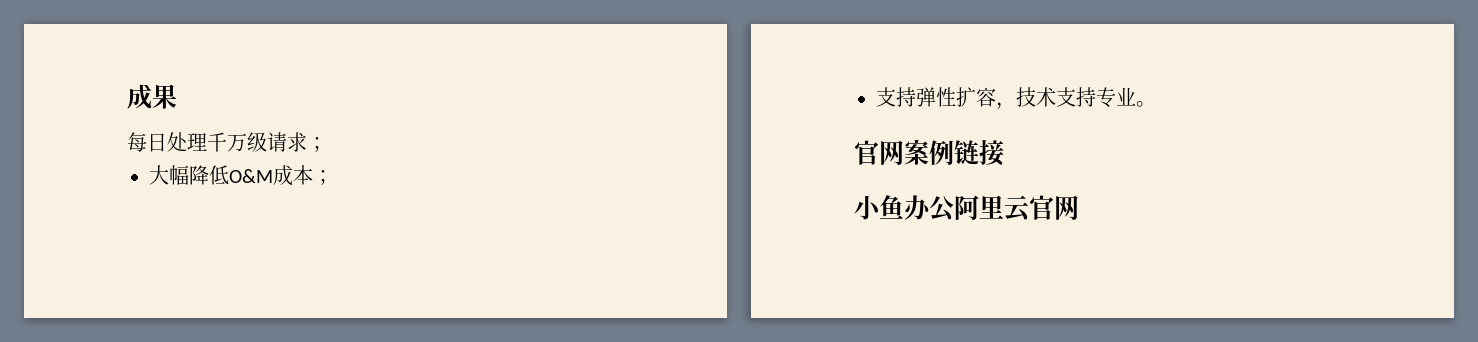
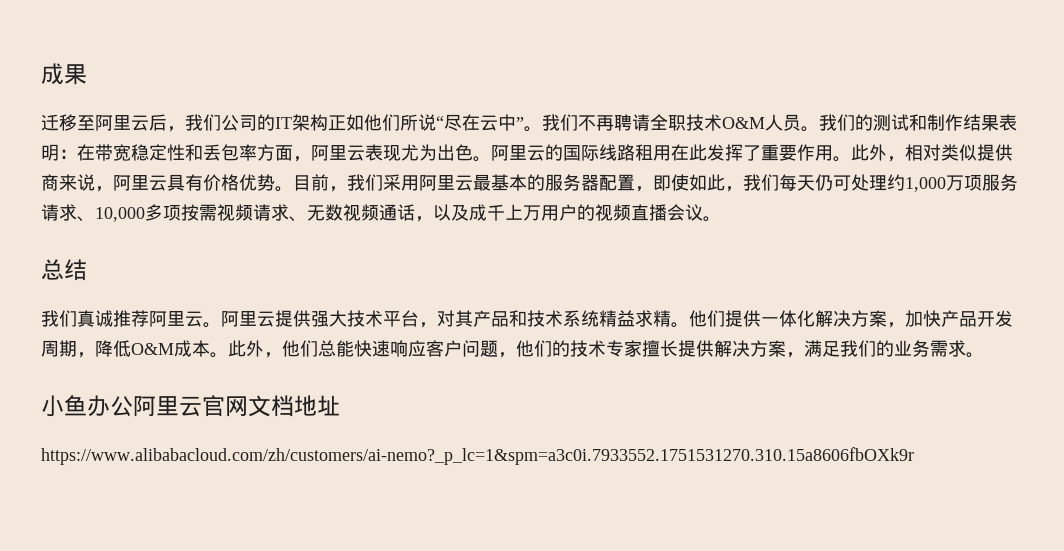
[127,132,327,152] [149,165,333,186] [876,87,1156,110] [854,140,1004,166] 每日处理千万级请求； // 大幅降低O&M成本； // 支持弹性扩容，技术支持专业。 // 官网案例链接 -> [41,114,1017,132] [41,144,1013,162] [41,174,1018,192] [41,204,721,222] [41,259,87,281] [41,310,1013,328] [41,340,984,358] 迁移至阿里云后，我们公司的IT架构正如他们所说“尽在云中”。我们不再聘请全职技术O&M人员。我们的测试和制作结果表明：在带宽稳定性和丢包率方面，阿里云表现尤为出色。阿里云的国际线路租用在此发挥了重要作用。此外，相对类似提供商来说，阿里云具有价格优势。目前，我们采用阿里云最基本的服务器配置，即使如此，我们每天仍可处理约1,000万项服务请求、10,000多项按需视频请求、无数视频通话，以及成千上万用户的视频直播会议。 // 总结 // 我们真诚推荐阿里云。阿里云提供强大技术平台，对其产品和技术系统精益求精。他们提供一体化解决方案，加快产品开发周期，降低O&M成本。此外，他们总能快速响应客户问题，他们的技术专家擅长提供解决方案，满足我们的业务需求。
(1079, 207) none -> [248,395,340,417] [41,447,914,465] 文档地址 // https://www.alibabacloud.com/zh/customers/ai-nemo?_p_lc=1&spm=a3c0i.7933552.1751531270.310.15a8606fbOXk9r

